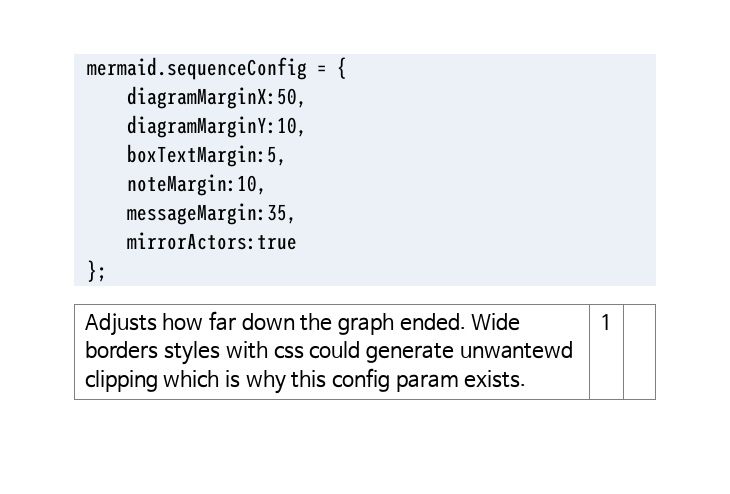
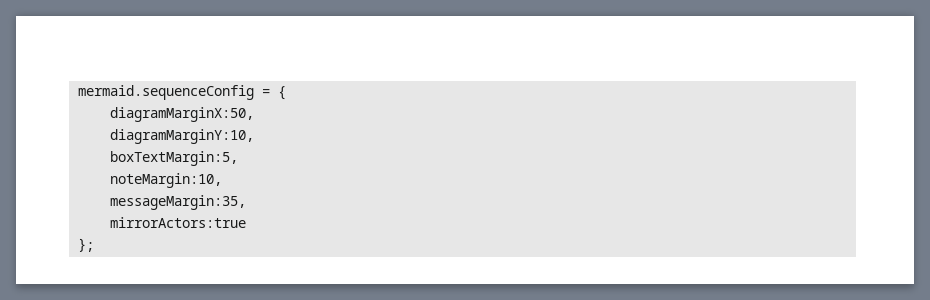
[84,311,521,336] [84,341,574,365] [84,368,527,394] [599,314,612,330] // Adjusts how far down the graph ended. Wide borders styles with css could generate unwantewd clipping which is why this config param exists. | 1 | -> (94, 245) none

